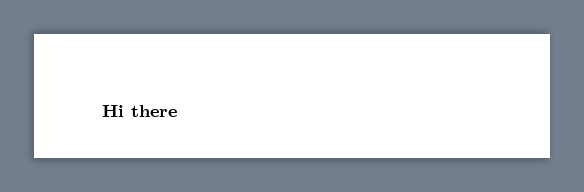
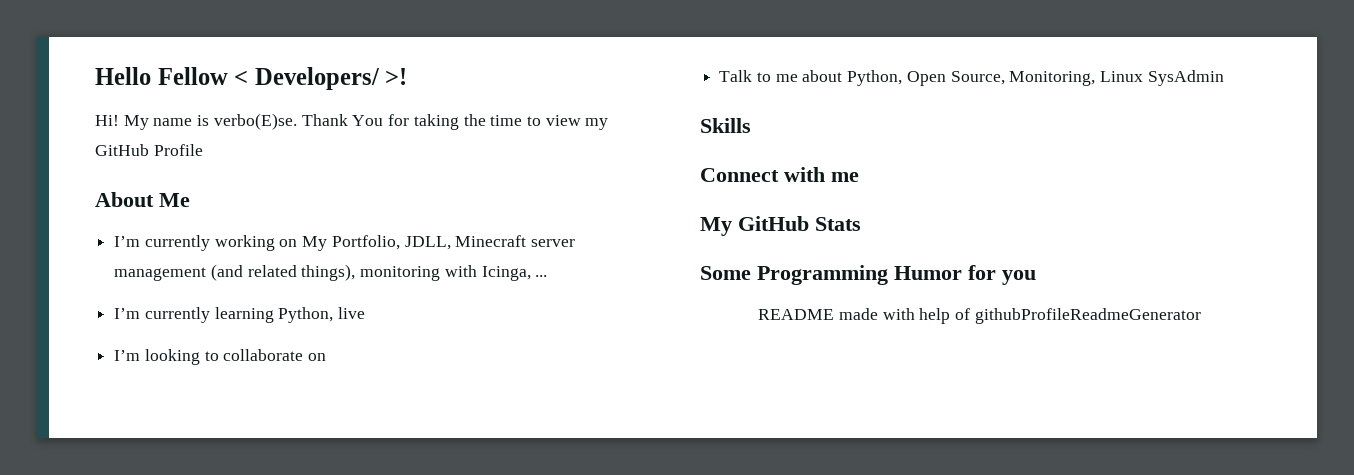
[102,105,177,117] Hi there -> [95,67,408,90] [95,113,609,130] [95,144,203,156] [95,192,190,207] [114,235,576,251] [114,264,548,281] [114,307,366,323] [114,349,327,365] [719,70,1224,86] [700,118,751,133] [700,167,859,182] [700,216,861,236] [700,265,1036,285] [758,308,1201,324] Hello Fellow < Developers/ >! // Hi! My name is verbo(E)se. Thank You for taking the time to view my GitHub Profile // About Me // I’m currently working on My Portfolio, JDLL, Minecraft server management (and related things), monitoring with Icinga, ... // I’m currently learning Python, live // I’m looking to collaborate on // Talk to me about Python, Open Source, Monitoring, Linux SysAdmin // Skills // Connect with me // My GitHub Stats // Some Programming Humor for you // README made with help of githubProfileReadmeGenerator

